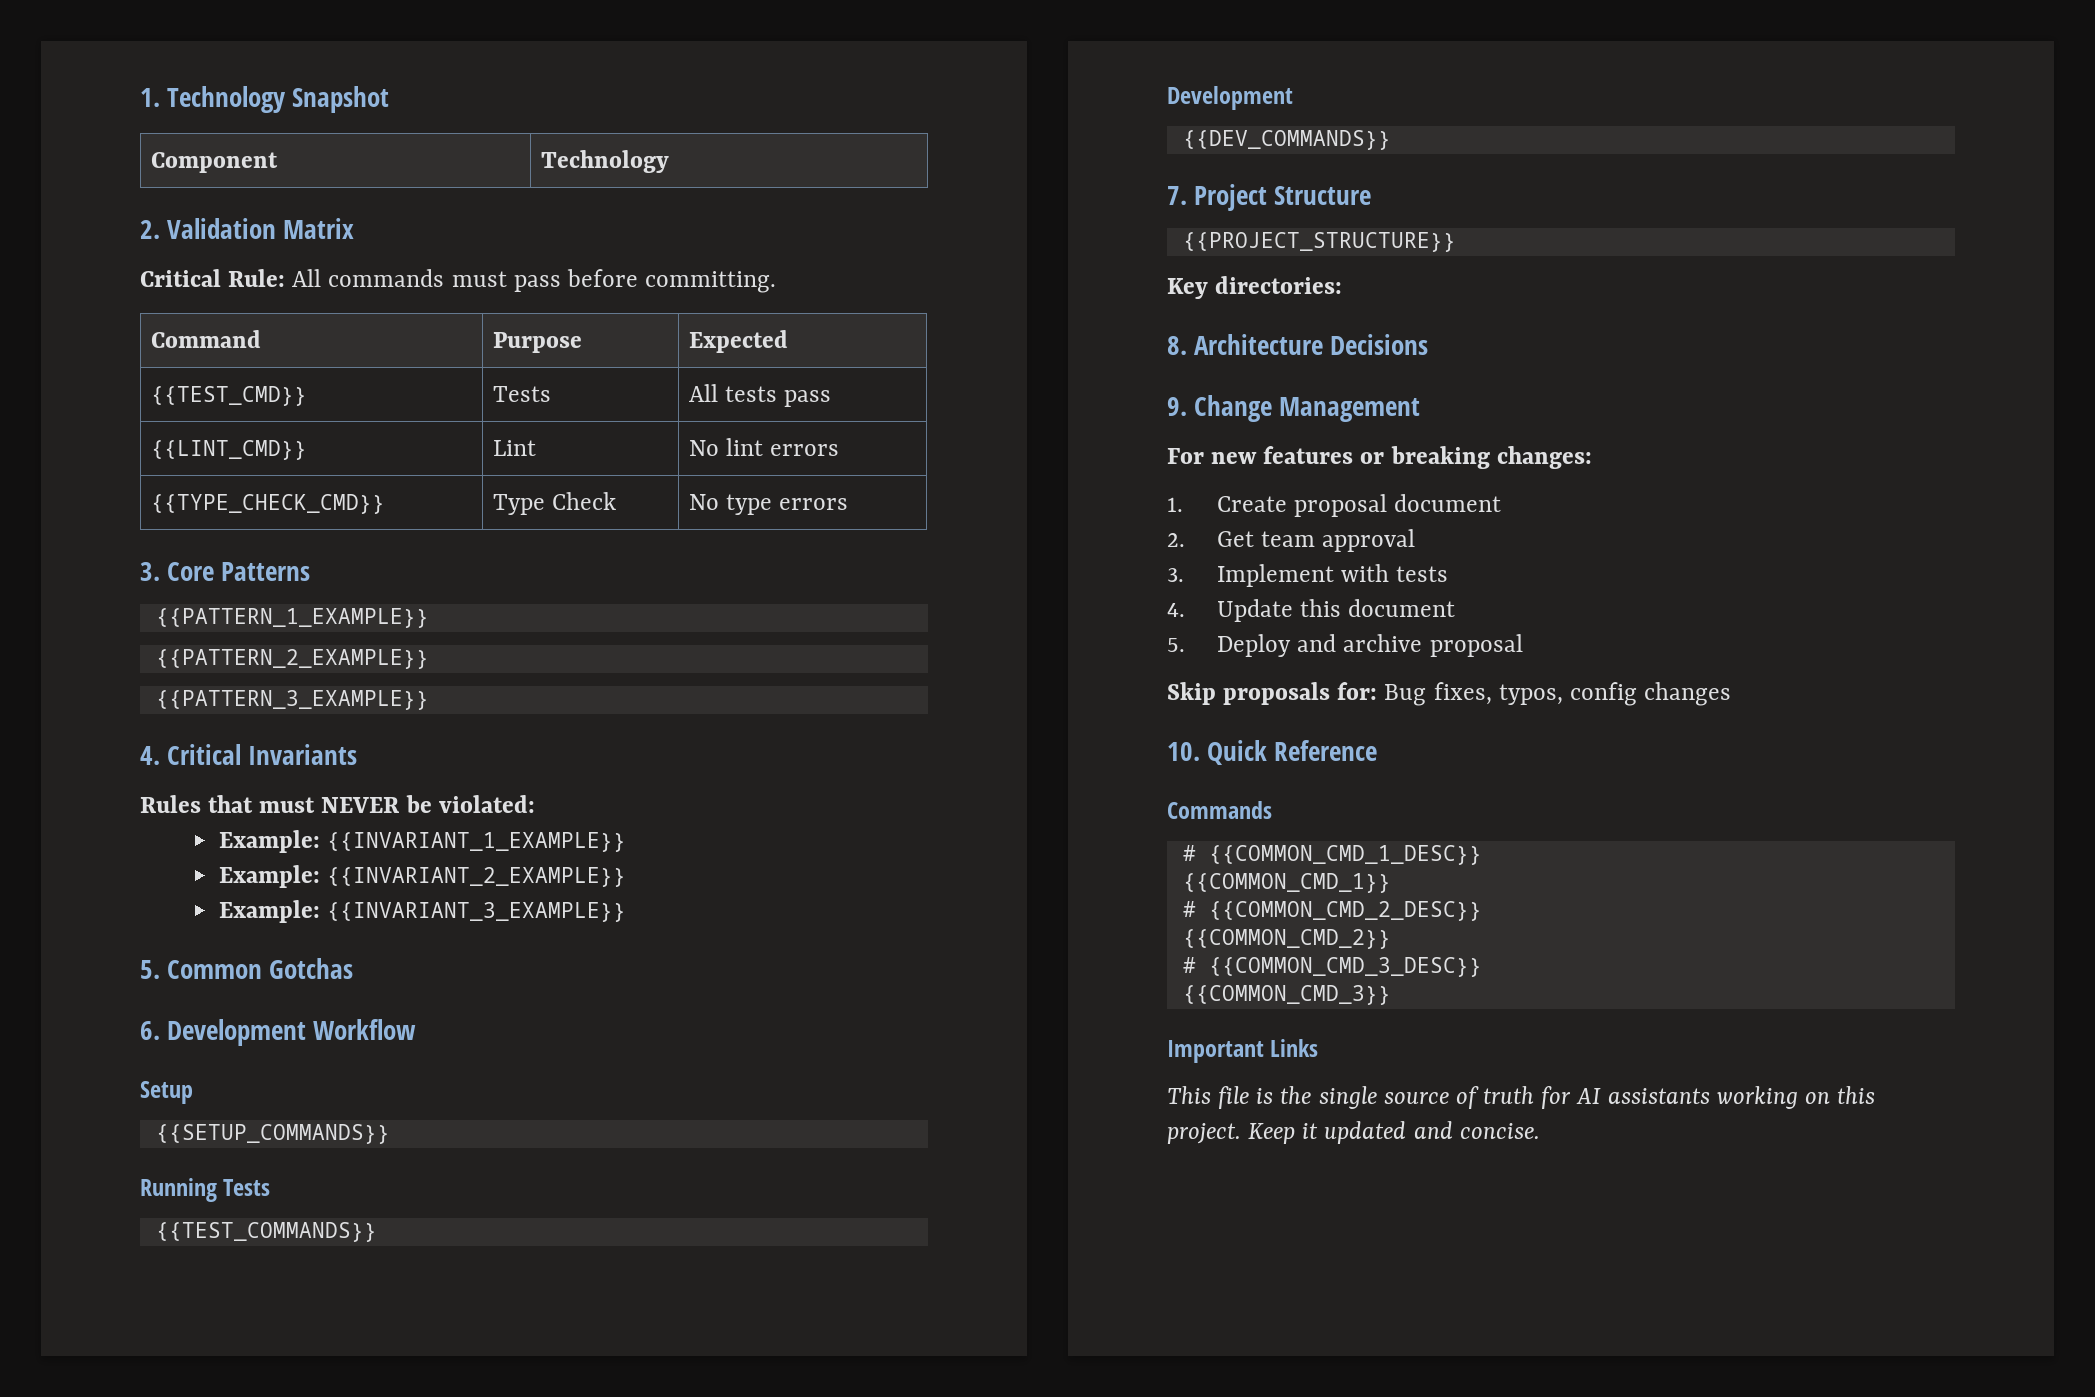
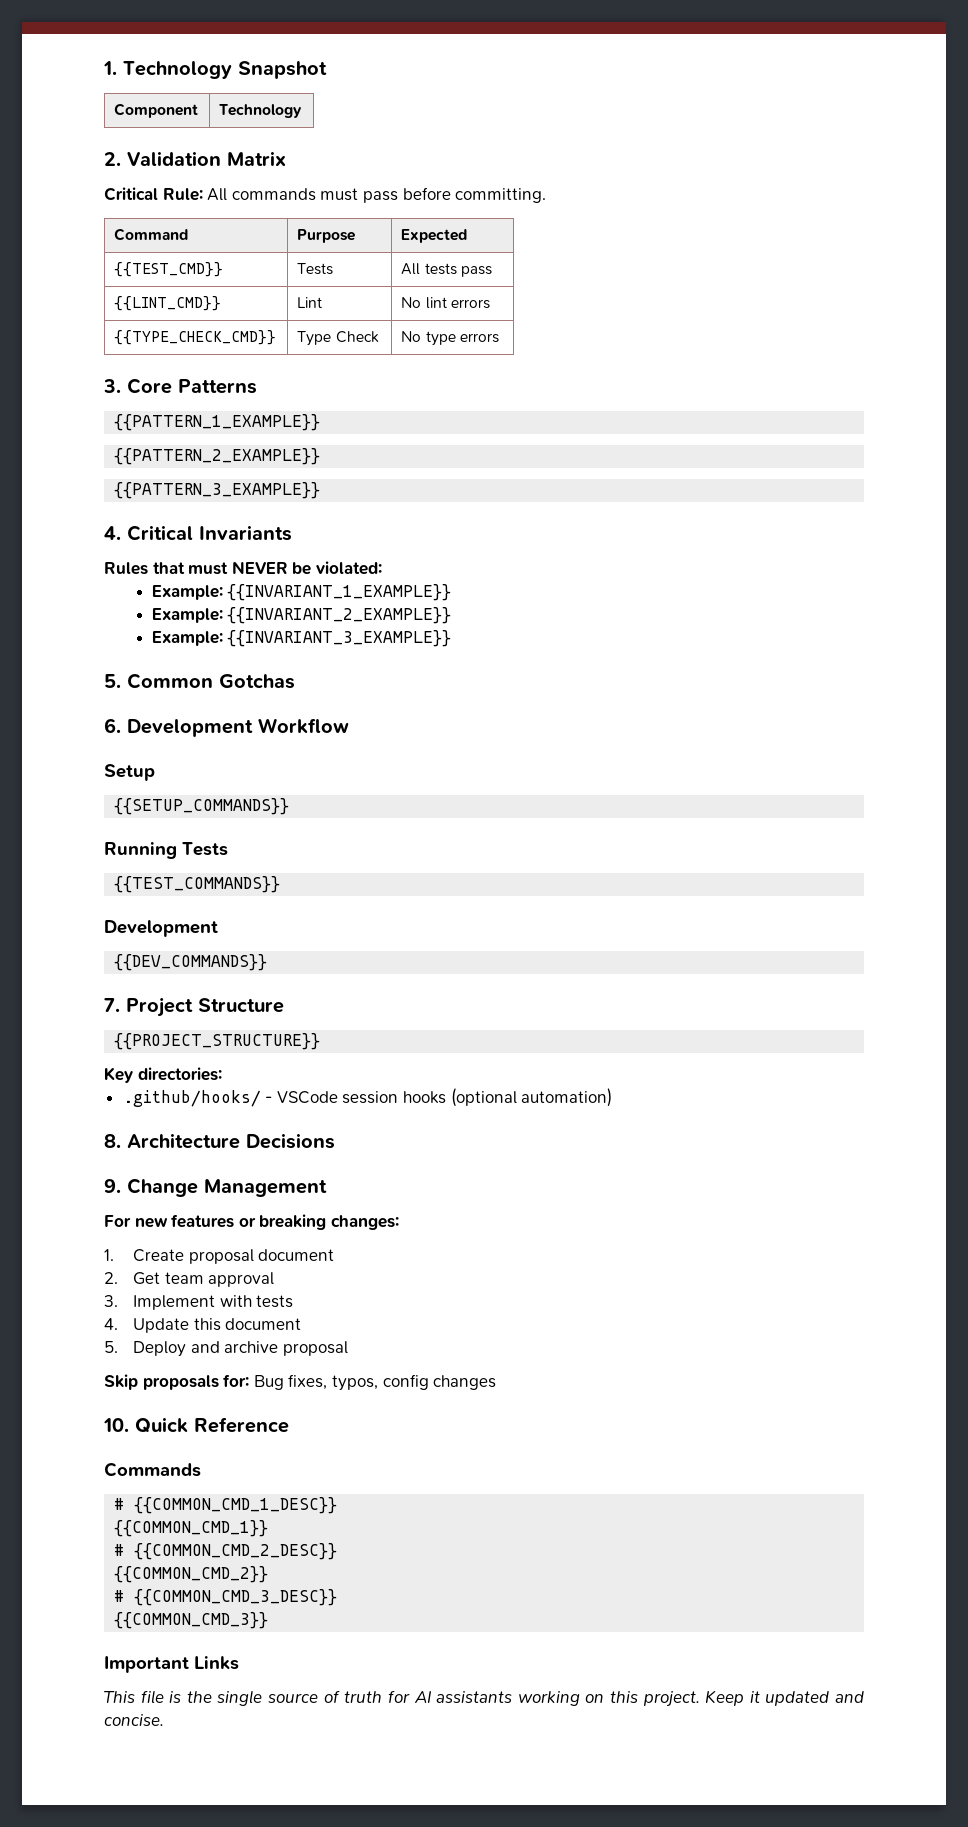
(1343, 285) none -> [122,1088,613,1107] // .github/hooks/ - VSCode session hooks (optional automation)

